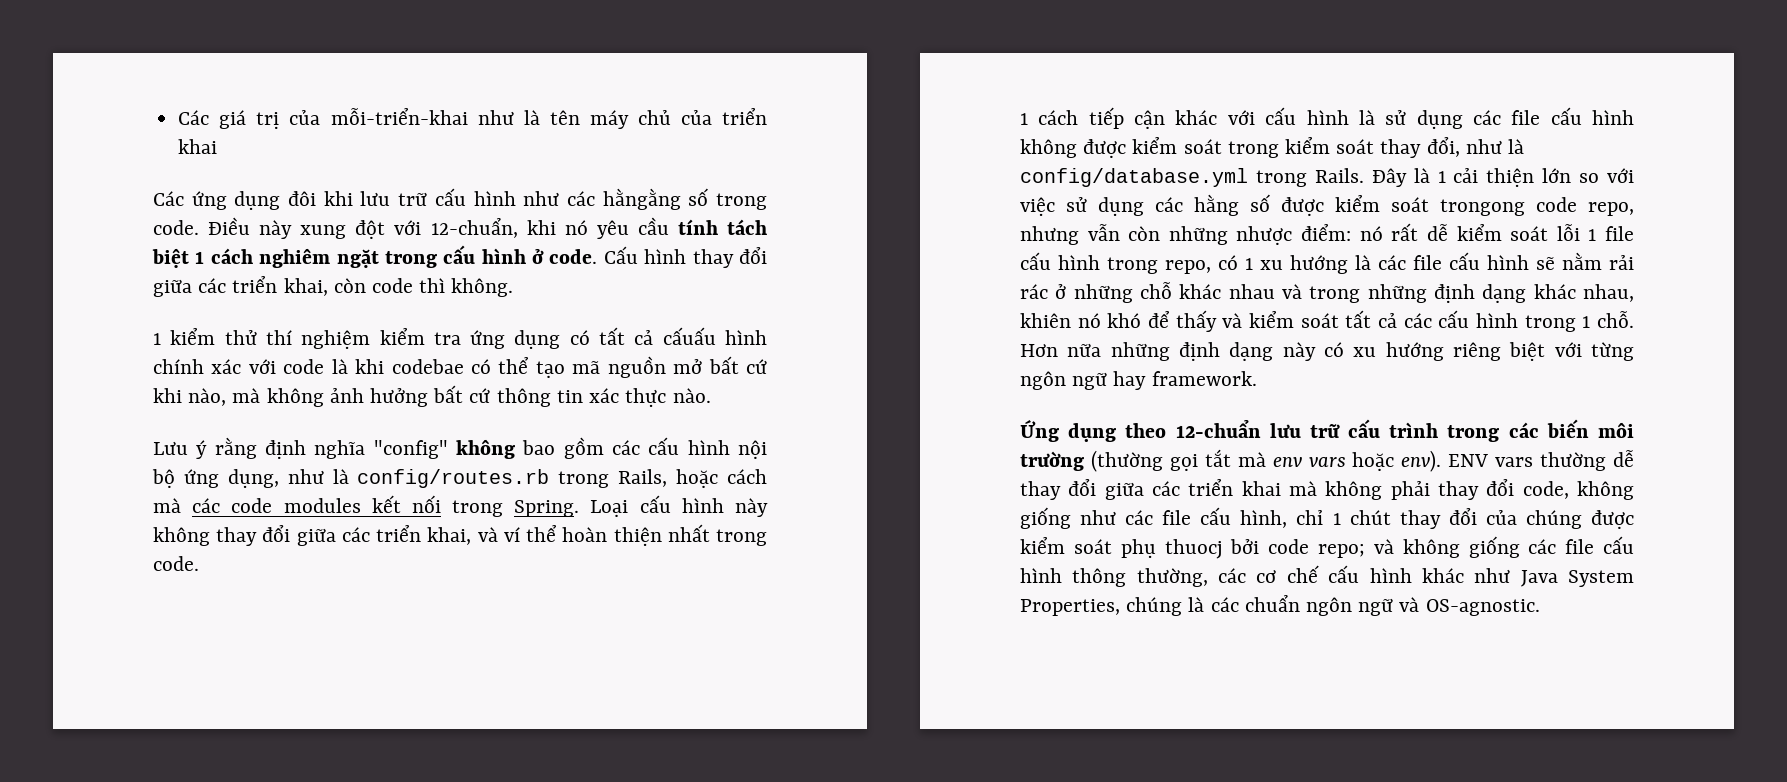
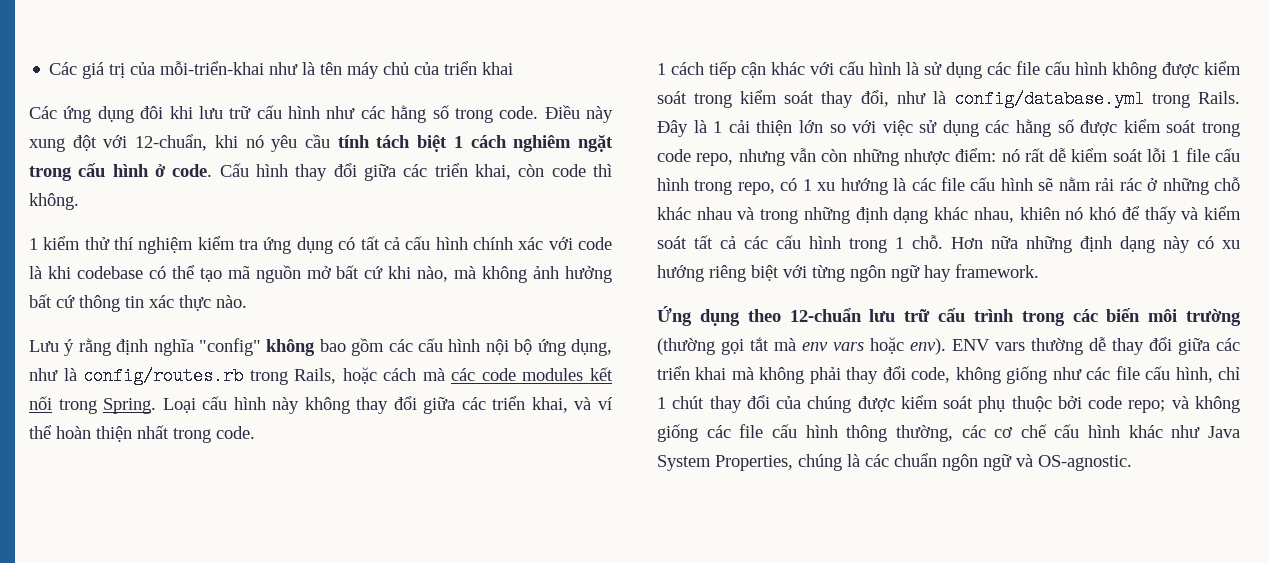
[602,188,681,210] hằngằng -> [391,105,427,123] hằng
[662,327,716,345] cấuấu -> [405,236,431,250] cấu
[391,359,464,374] codebae -> [76,266,143,279] codebase
[1440,199,1525,216] trongong -> [1202,122,1240,137] trong
[1164,539,1223,559] thuocj -> [1011,396,1052,412] thuộc

